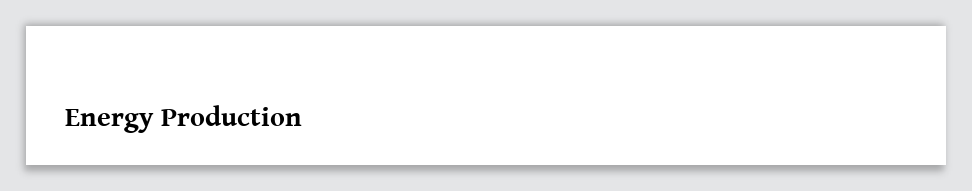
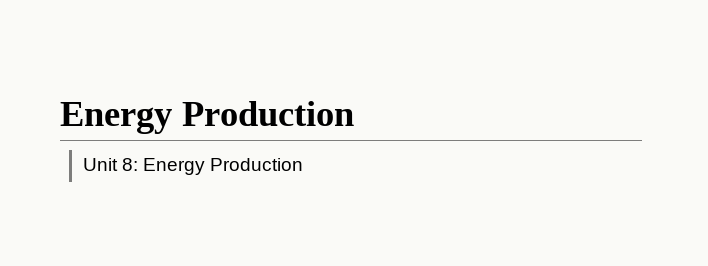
[65,105,302,133] Energy Production -> [60,101,354,134] [82,158,304,175] Energy Production // Unit 8: Energy Production

